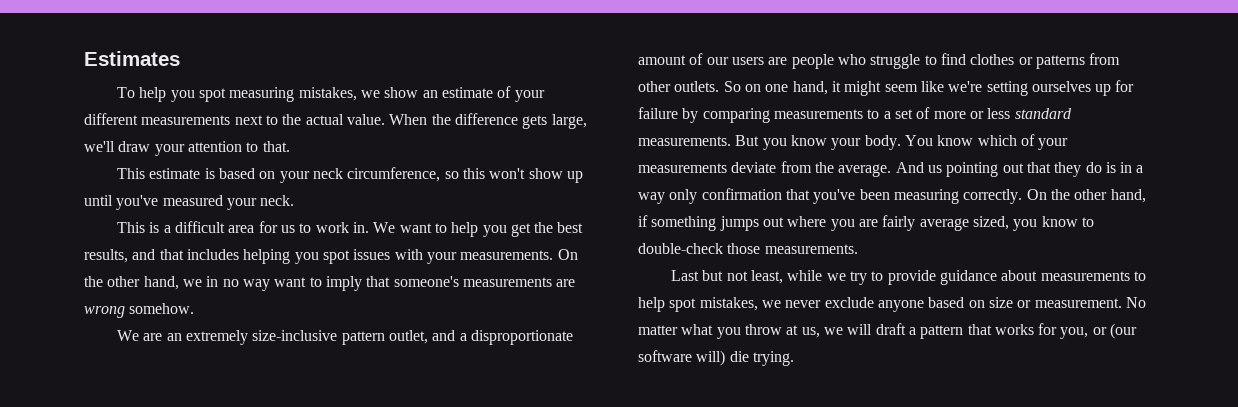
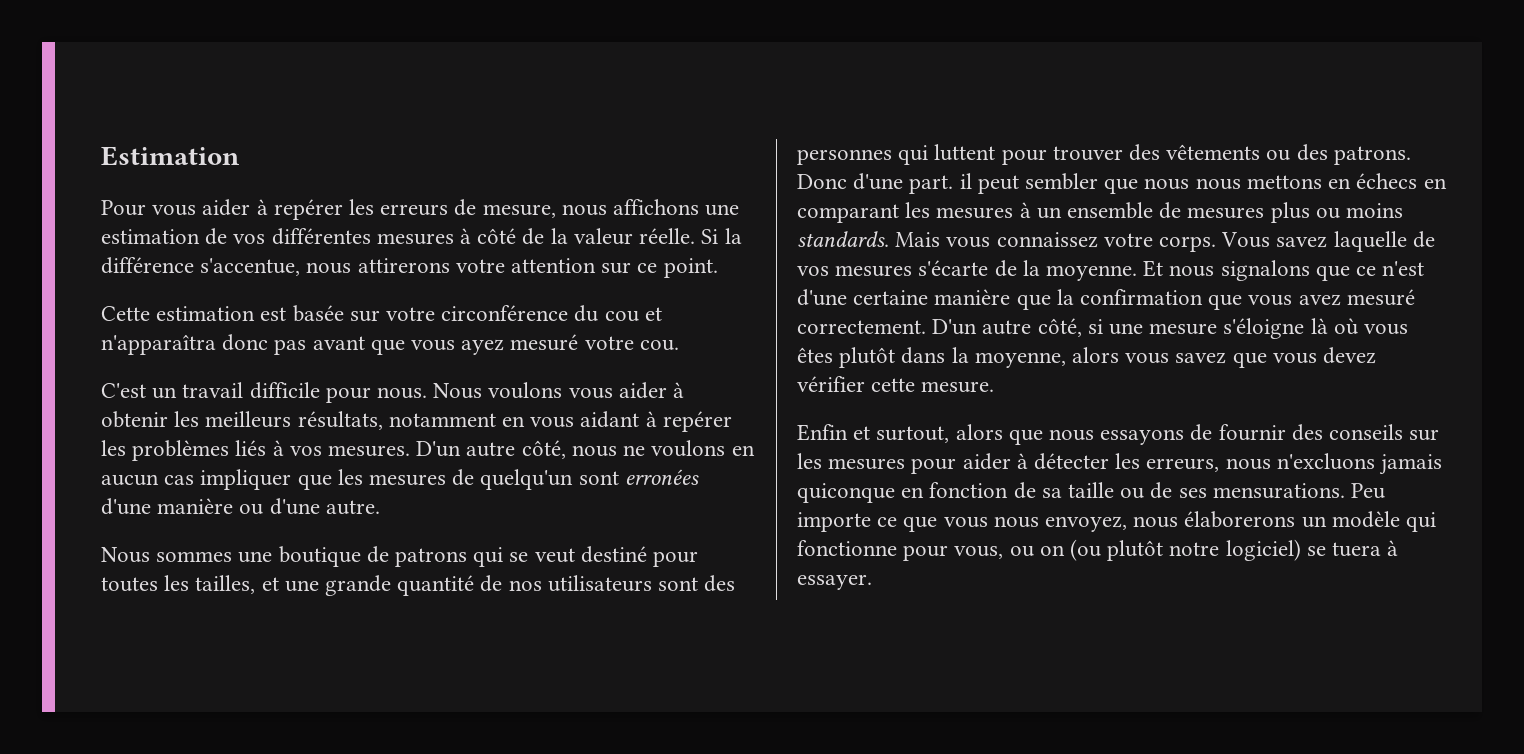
[84,51,180,66] [117,86,545,102] [84,113,587,129] [84,141,290,156] [117,167,583,183] [84,195,295,210] [117,221,584,237] [84,249,578,264] [84,276,576,291] [84,303,195,318] [117,330,573,345] [638,53,1121,69] [638,80,1135,96] [638,107,1072,123] [638,134,1069,150] [638,161,1144,177] [638,188,1146,204] [638,215,1094,231] [638,243,858,254] [671,270,1146,285] [638,297,1146,312] [638,323,1138,339] [638,350,794,366] Estimates // To help you spot measuring mistakes, we show an estimate of your different measurements next to the actual value. When the difference gets large, we'll draw your attention to that. // This estimate is based on your neck circumference, so this won't show up until you've measured your neck. // This is a difficult area for us to work in. We want to help you get the best results, and that includes helping you spot issues with your measurements. On the other hand, we in no way want to imply that someone's measurements are wrong somehow. // We are an extremely size-inclusive pattern outlet, and a disproportionate amount of our users are people who struggle to find clothes or patterns from other outlets. So on one hand, it might seem like we're setting ourselves up for failure by comparing measurements to a set of more or less standard measurements. But you know your body. You know which of your measurements deviate from the average. And us pointing out that they do is in a way only confirmation that you've been measuring correctly. On the other hand, if something jumps out where you are fairly average sized, you know to double-check those measurements. // Last but not least, while we try to provide guidance about measurements to help spot mistakes, we never exclude anyone based on size or measurement. No matter what you throw at us, we will draft a pattern that works for you, or (our software will) die trying. -> [101,146,240,166] [101,199,740,220] [101,228,742,245] [101,257,718,278] [101,305,662,322] [101,334,679,355] [101,382,685,403] [101,411,732,432] [101,440,755,461] [101,469,699,490] [101,498,380,515] [101,546,699,567] [101,575,736,596] [797,144,1411,165] [797,173,1447,194] [797,202,1404,223] [797,231,1435,252] [797,260,1425,281] [797,289,1415,310] [797,318,1409,339] [797,347,1377,368] [797,376,995,393] [797,424,1440,445] [797,453,1443,475] [797,482,1386,503] [797,511,1437,532] [797,539,1399,561] [797,574,872,590] Estimation // Pour vous aider à repérer les erreurs de mesure, nous affichons une estimation de vos différentes mesures à côté de la valeur réelle. Si la différence s'accentue, nous attirerons votre attention sur ce point. // Cette estimation est basée sur votre circonférence du cou et n'apparaîtra donc pas avant que vous ayez mesuré votre cou. // C'est un travail difficile pour nous. Nous voulons vous aider à obtenir les meilleurs résultats, notamment en vous aidant à repérer les problèmes liés à vos mesures. D'un autre côté, nous ne voulons en aucun cas impliquer que les mesures de quelqu'un sont erronées d'une manière ou d'une autre. // Nous sommes une boutique de patrons qui se veut destiné pour toutes les tailles, et une grande quantité de nos utilisateurs sont des personnes qui luttent pour trouver des vêtements ou des patrons. Donc d'une part. il peut sembler que nous nous mettons en échecs en comparant les mesures à un ensemble de mesures plus ou moins standards. Mais vous connaissez votre corps. Vous savez laquelle de vos mesures s'écarte de la moyenne. Et nous signalons que ce n'est d'une certaine manière que la confirmation que vous avez mesuré correctement. D'un autre côté, si une mesure s'éloigne là où vous êtes plutôt dans la moyenne, alors vous savez que vous devez vérifier cette mesure. // Enfin et surtout, alors que nous essayons de fournir des conseils sur les mesures pour aider à détecter les erreurs, nous n'excluons jamais quiconque en fonction de sa taille ou de ses mensurations. Peu importe ce que vous nous envoyez, nous élaborerons un modèle qui fonctionne pour vous, ou on (ou plutôt notre logiciel) se tuera à essayer.

